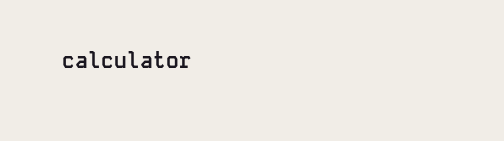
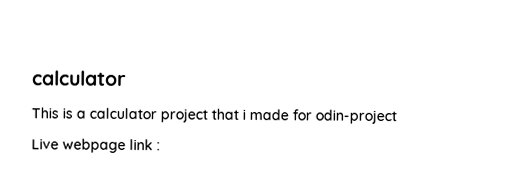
[62,51,192,68] calculator -> [32,70,127,86] [31,107,397,125] [31,138,160,153] calculator // This is a calculator project that i made for odin-project // Live webpage link :

